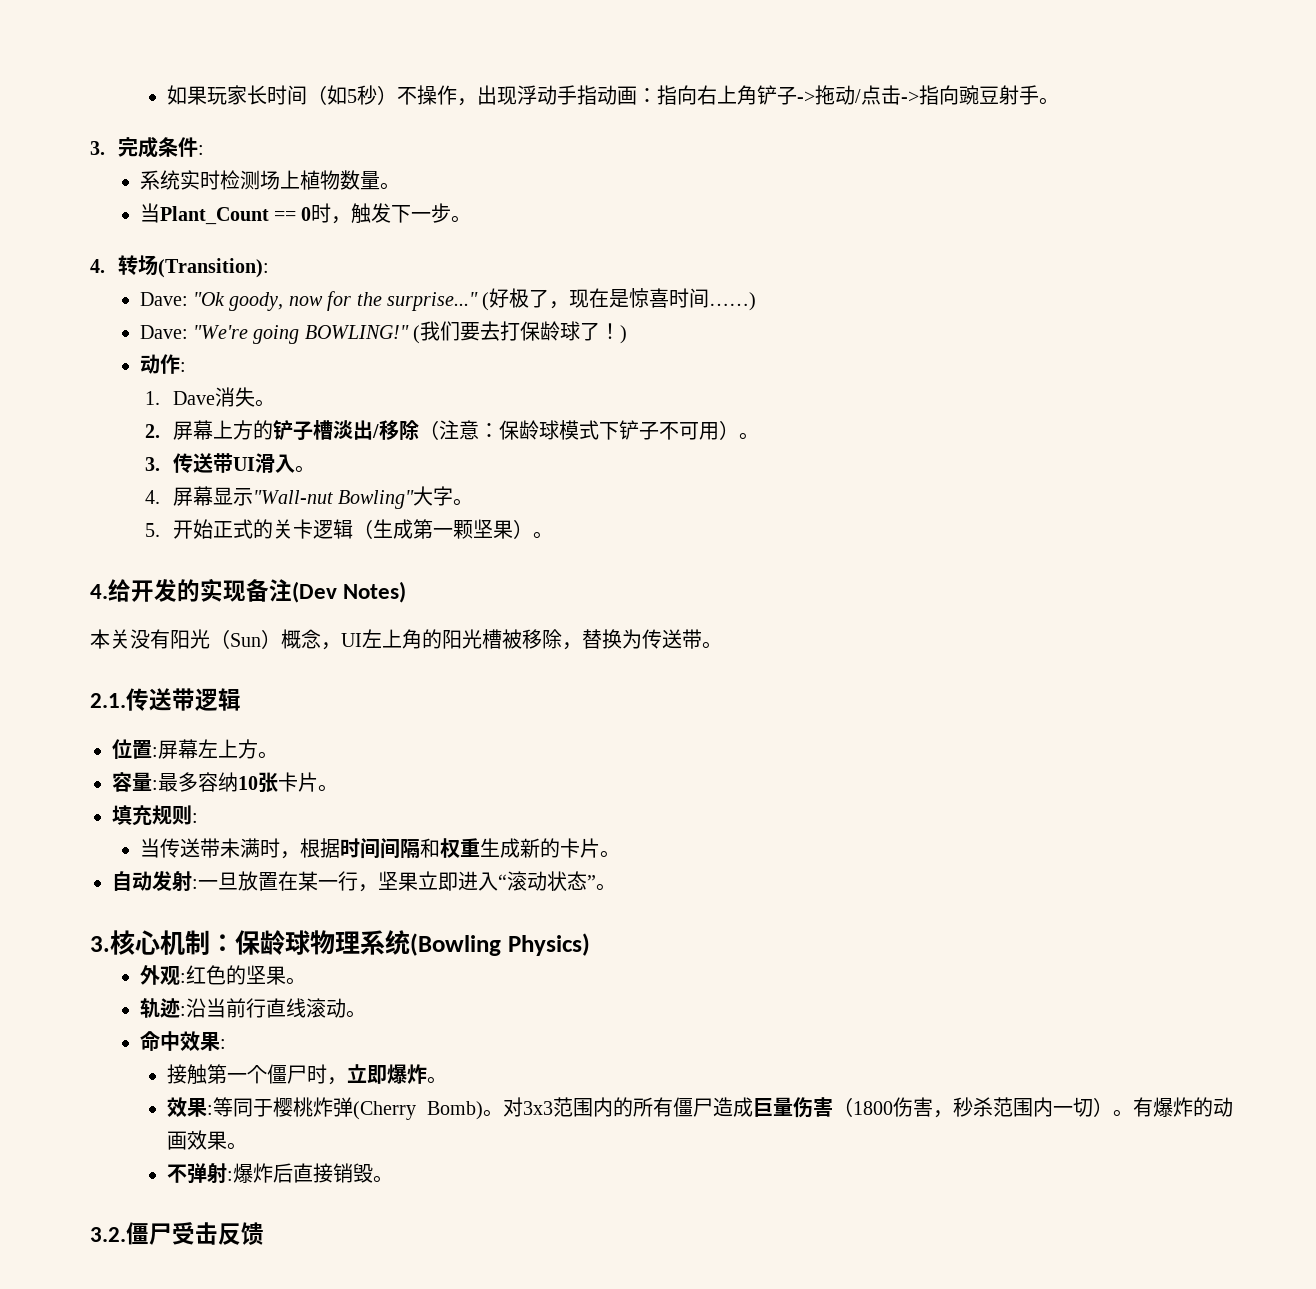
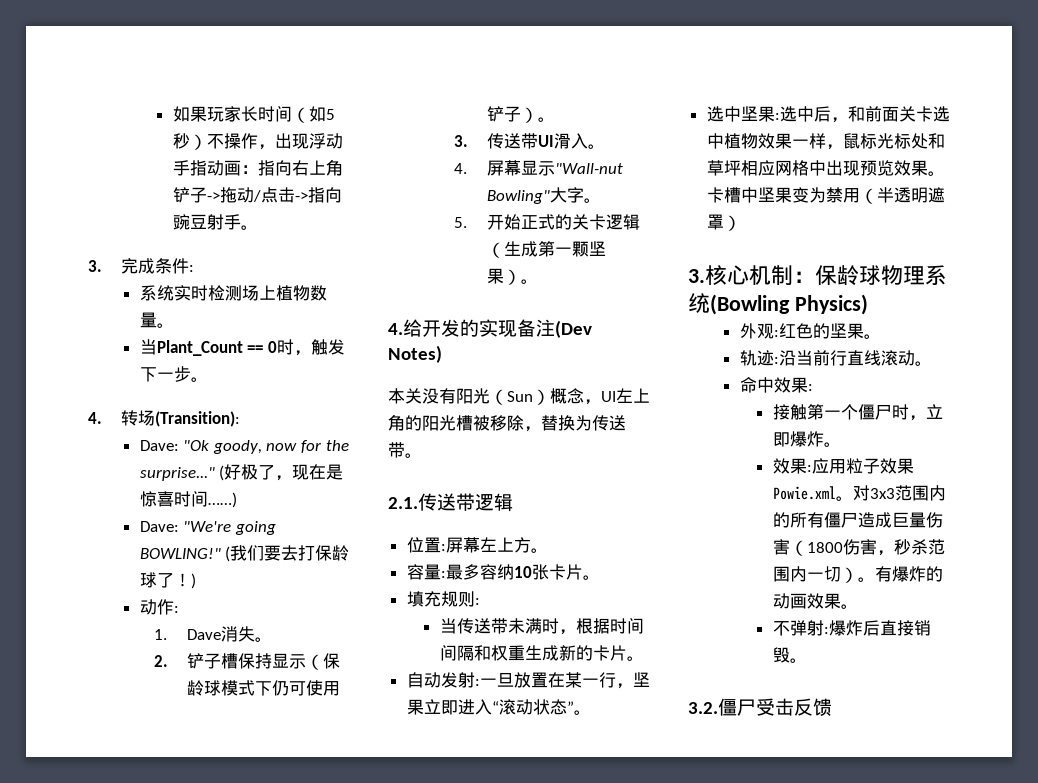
[172,420,719,441] 屏幕上方的铲子槽淡出/移除（注意：保龄球模式下铲子不可用 -> [186,653,340,670] [186,680,340,696] [486,106,521,122] 铲子槽保持显示（保龄球模式下仍可使用铲子
(616, 887) none -> [706,106,950,123] [706,133,945,150] [706,160,945,176] [706,187,945,204] [706,214,741,231] // 选中坚果:选中后，和前面关卡选中植物效果一样，鼠标光标处和草坪相应网格中出现预览效果。卡槽中坚果变为禁用（半透明遮罩）
[213,1097,483,1120] 等同于樱桃炸弹(Cherry Bomb) -> [811,458,914,474] [772,486,836,500] 应用粒子效果Powie.xml

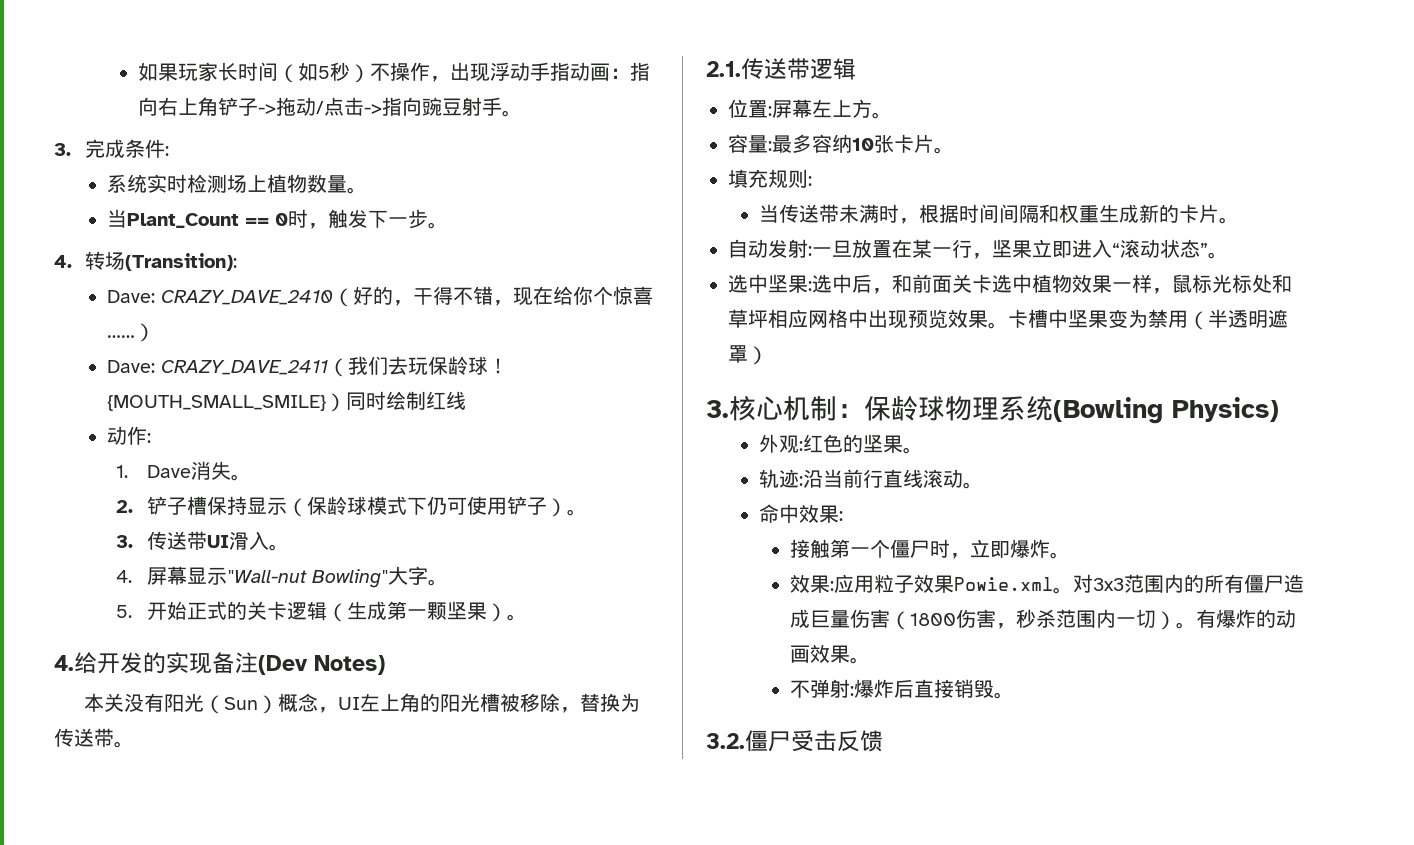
[183,440,349,454] [139,464,344,481] [139,491,237,508] [139,521,276,535] [139,545,350,562] [139,572,196,589] "Ok goody, now for the surprise..." (好极了，现在是惊喜时间……) // Dave: "We're going BOWLING!" (我们要去打保龄球了！) -> [161,286,654,307] [107,323,156,342] [107,356,509,377] [107,391,467,412] CRAZY_DAVE_2410（好的，干得不错，现在给你个惊喜……） // Dave: CRAZY_DAVE_2411（我们去玩保龄球！{MOUTH_SMALL_SMILE}）同时绘制红线

